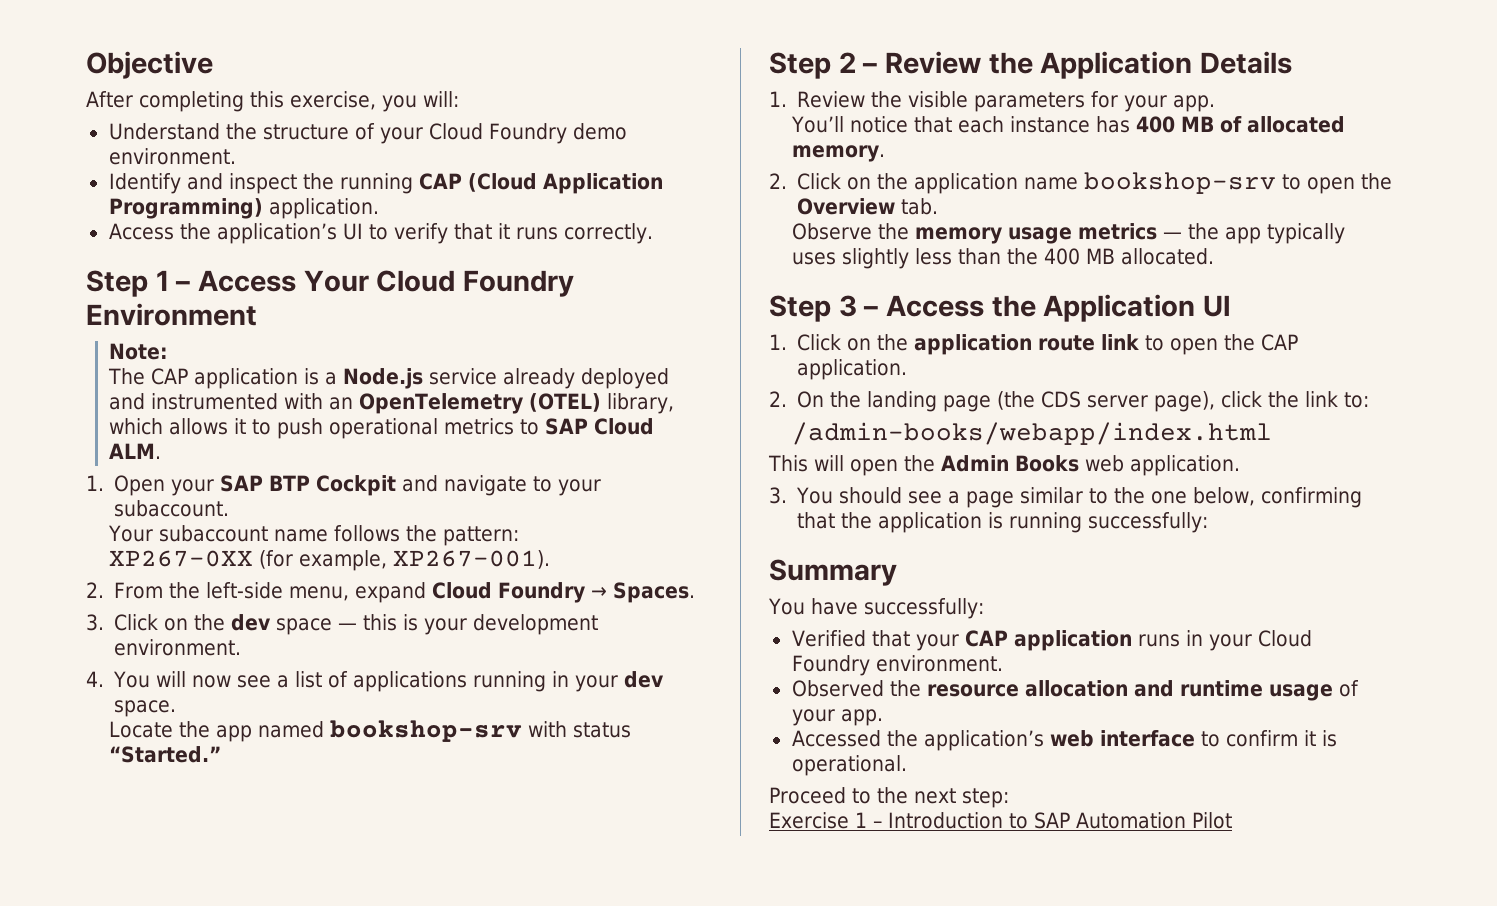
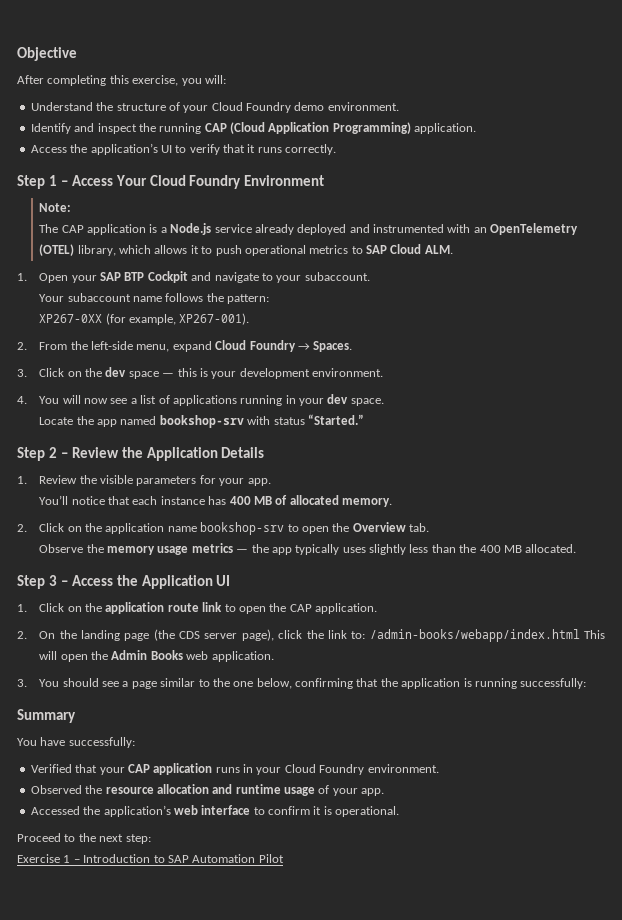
(1370, 400) // -> (366, 635) none
(1273, 433) // -> (580, 635) none

